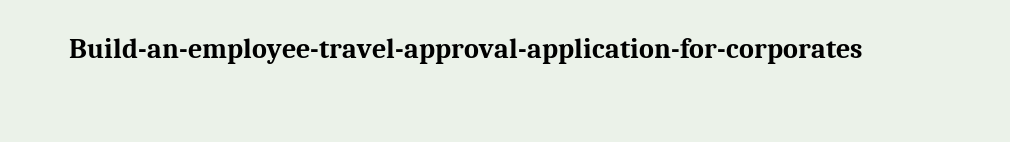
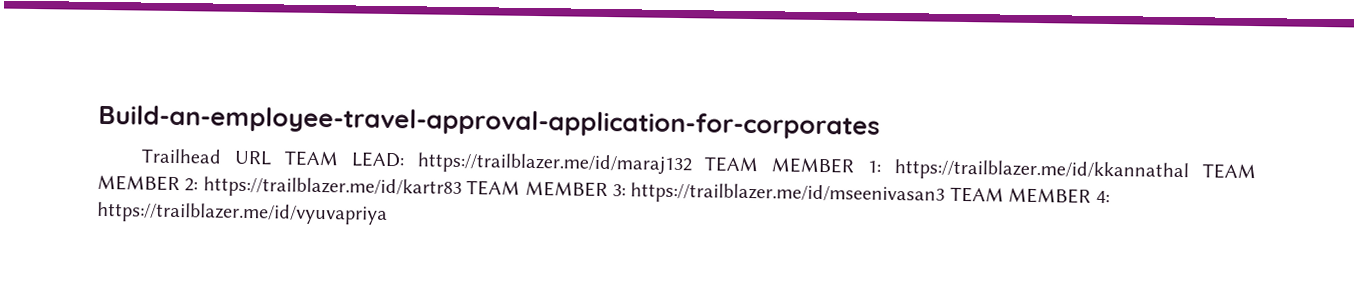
(862, 51) none -> [141,148,1256,183] [97,174,1110,206] [97,201,388,225] // Trailhead URL TEAM LEAD: https://trailblazer.me/id/maraj132 TEAM MEMBER 1: https://trailblazer.me/id/kkannathal TEAM MEMBER 2: https://trailblazer.me/id/kartr83 TEAM MEMBER 3: https://trailblazer.me/id/mseenivasan3 TEAM MEMBER 4: https://trailblazer.me/id/vyuvapriya

